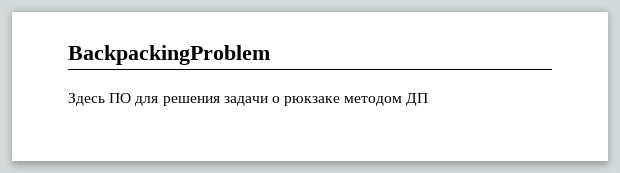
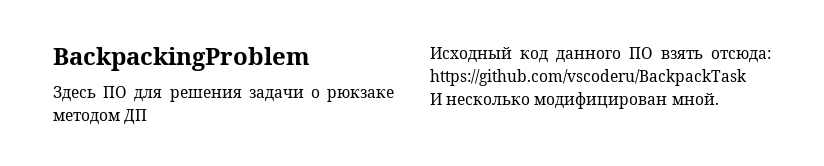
(429, 99) none -> [430,47,771,63] [430,69,747,86] [430,92,719,109] // Исходный код данного ПО взять отсюда: https://github.com/vscoderu/BackpackTask // И несколько модифицирован мной.

